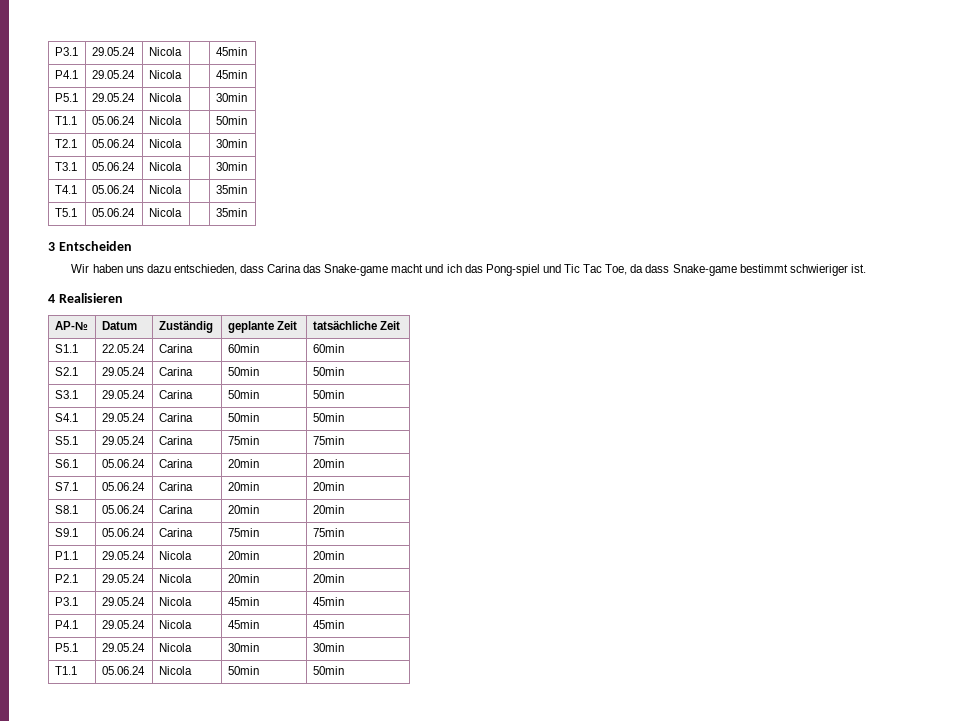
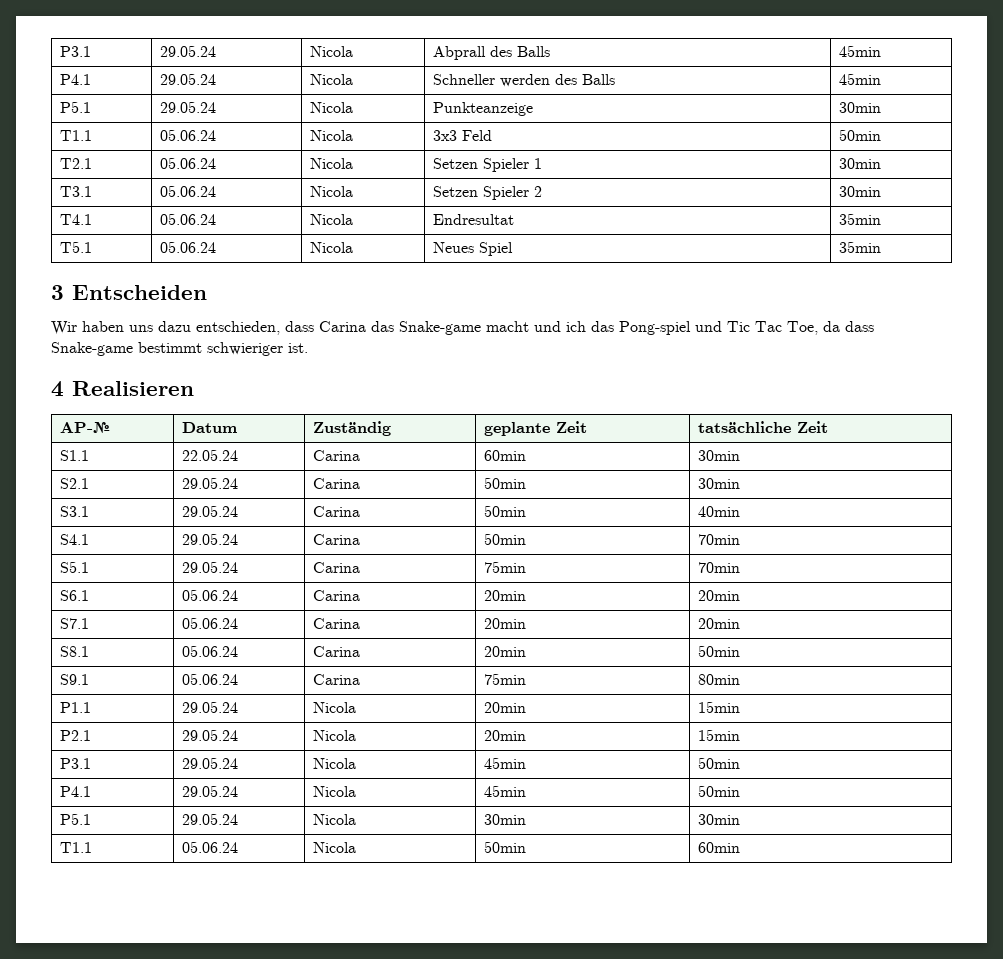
[54,47,78,56] [91,47,135,56] [148,47,182,56] [215,47,247,56] [54,70,78,79] [91,70,135,79] [148,70,182,79] [215,70,247,79] [54,93,78,102] [91,93,135,102] [148,93,182,102] [215,93,247,102] [54,116,77,125] [91,116,135,125] [148,116,182,125] P3.1 | 29.05.24 | Nicola | | 45min // P4.1 | 29.05.24 | Nicola | | 45min // P5.1 | 29.05.24 | Nicola | | 30min // T1.1 | 05.06.24 | Nicola | -> [59,46,91,57] [159,45,216,57] [309,46,353,57] [432,46,550,60] [838,45,881,57] [59,74,91,85] [159,73,216,85] [309,74,353,85] [432,74,615,87] [838,73,881,85] [59,101,91,113] [159,101,216,113] [309,102,353,113] [432,102,533,116] [838,102,881,113] [59,130,92,141] [159,129,216,141] [309,130,353,141] [432,130,492,141] P3.1 | 29.05.24 | Nicola | Abprall des Balls | 45min // P4.1 | 29.05.24 | Nicola | Schneller werden des Balls | 45min // P5.1 | 29.05.24 | Nicola | Punkteanzeige | 30min // T1.1 | 05.06.24 | Nicola | 3x3 Feld
(182, 143) none -> [432,158,542,172] Setzen Spieler 1
(182, 166) none -> [432,186,542,200] Setzen Spieler 2
(182, 189) none -> [432,214,514,225] Endresultat
(182, 212) none -> [432,242,513,256] Neues Spiel
[312,344,344,353] 60min -> [697,450,740,461] 30min
[312,367,344,376] 50min -> [697,478,740,489] 30min
[312,390,344,399] 50min -> [697,506,740,517] 40min
[312,413,344,422] 50min -> [697,534,740,545] 70min
[312,436,344,445] 75min -> [697,562,740,573] 70min
[312,505,344,514] 20min -> [697,645,740,657] 50min
[312,528,344,537] 75min -> [697,674,740,685] 80min
[312,551,344,560] 20min -> [697,701,740,713] 15min
[312,574,344,583] 20min -> [697,729,740,741] 15min
[312,597,344,606] 45min -> [697,757,740,769] 50min
[312,620,344,629] 45min -> [697,785,740,797] 50min
[312,666,344,675] 50min -> [697,842,740,853] 60min

